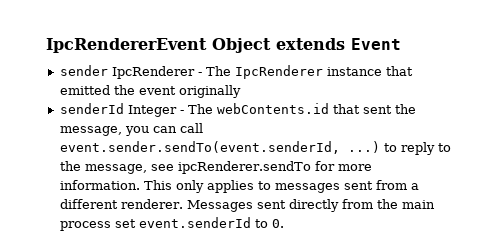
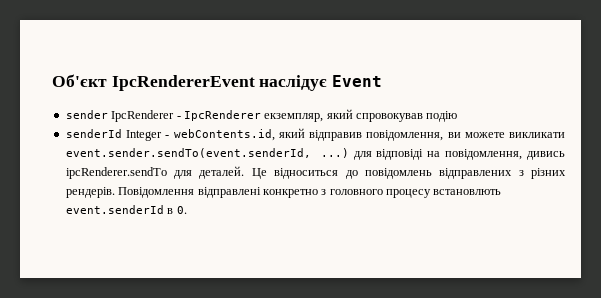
[46,38,345,53] IpcRendererEvent Object extends -> [52,74,328,91] Об'єкт IpcRendererEvent наслідує
[205,65,413,79] [59,85,241,98] [59,103,416,117] [59,123,203,136] [59,141,451,155] [59,161,372,174] [59,180,419,193] [59,199,435,212] [59,217,268,231] The IpcRenderer instance that emitted the event originally // senderId Integer - The webContents.id that sent the message, you can call event.sender.sendTo(event.senderId, ...) to reply to the message, see ipcRenderer.sendTo for more information. This only applies to messages sent from a different renderer. Messages sent directly from the main process set event.senderId to -> [183,109,458,122] [65,128,565,141] [65,148,565,160] [65,166,566,179] [65,187,502,198] [65,205,174,214] IpcRenderer екземпляр, який спровокував подію // senderId Integer - webContents.id, який відправив повідомлення, ви можете викликати event.sender.sendTo(event.senderId, ...) для відповіді на повідомлення, дивись ipcRenderer.sendTo для деталей. Це відноситься до повідомлень відправлених з різних рендерів. Повідомлення відправлені конкретно з головного процесу встановлють event.senderId в

